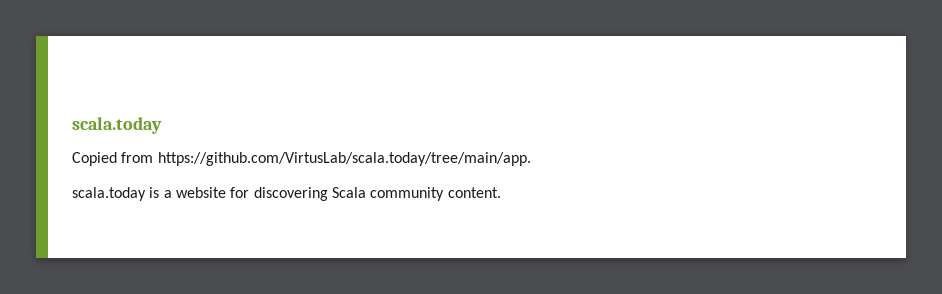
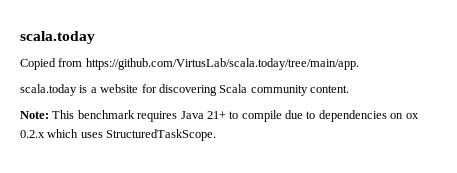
(501, 192) none -> [20,110,419,122] [20,129,217,141] // Note: This benchmark requires Java 21+ to compile due to dependencies on ox 0.2.x which uses StructuredTaskScope.

